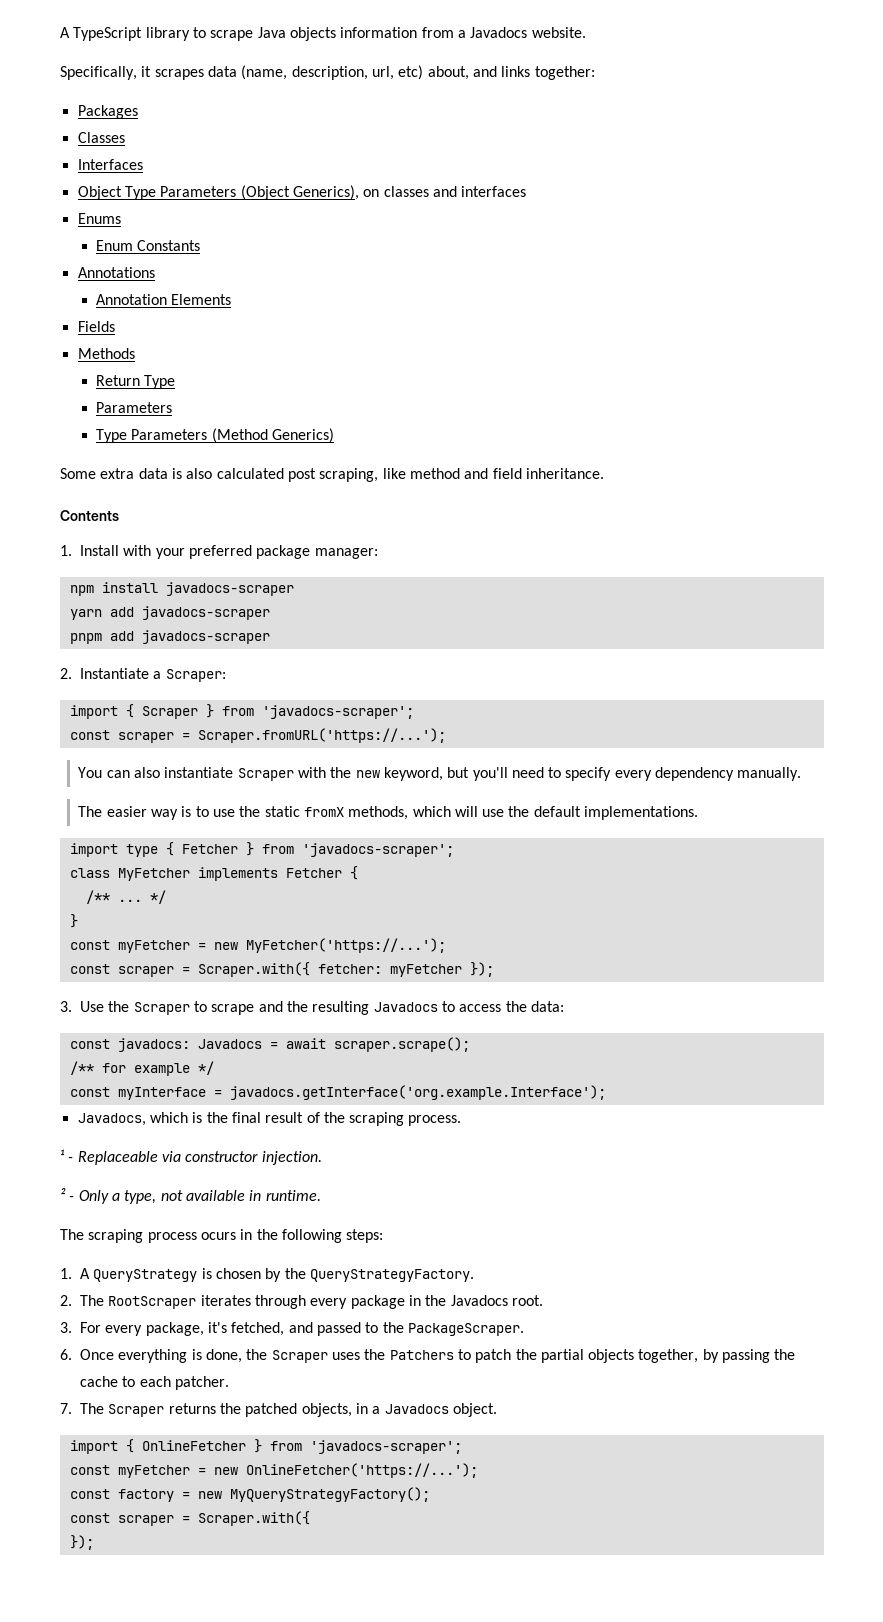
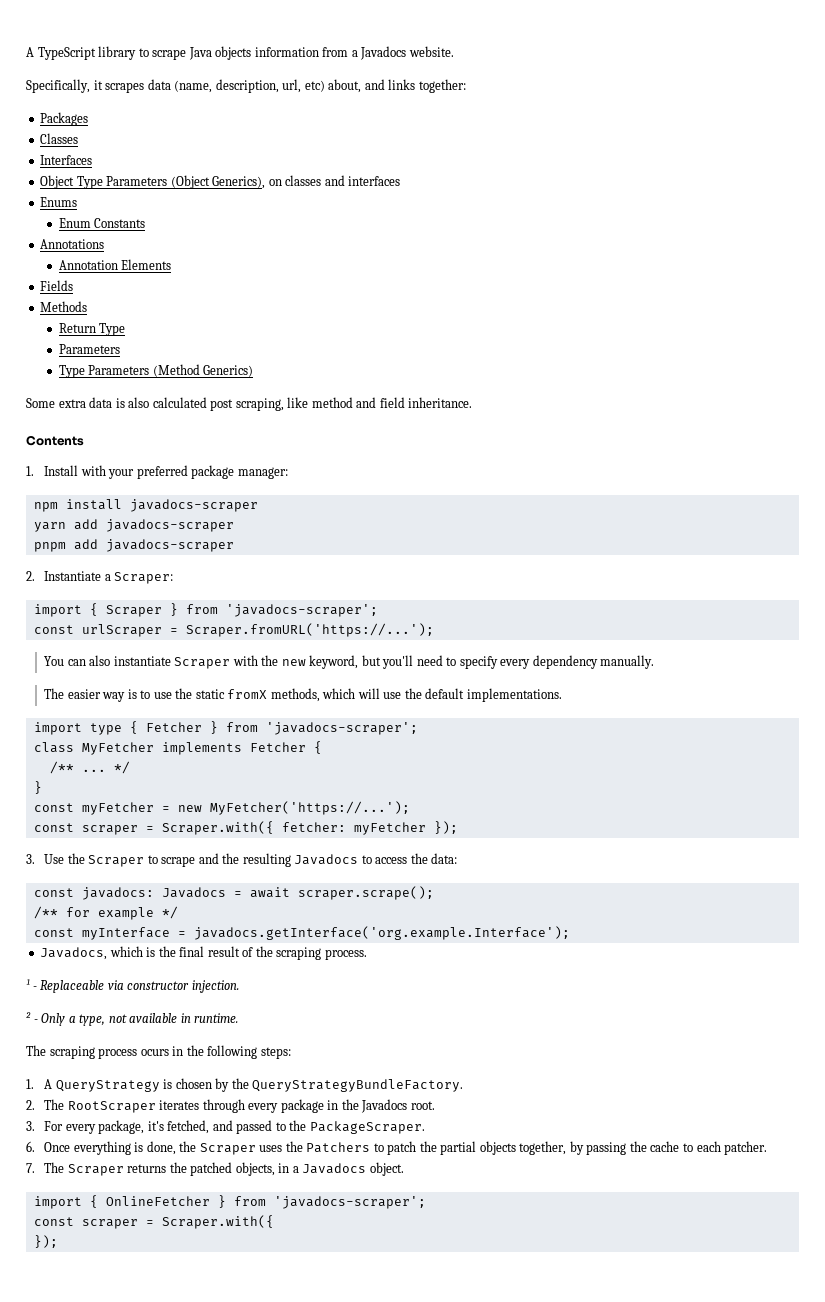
[117,732,174,743] scraper -> [81,624,162,637] urlScraper
[309,1269,474,1282] QueryStrategyFactory. -> [252,1079,464,1092] QueryStrategyBundleFactory.
[69,1463,478,1478] [69,1487,430,1502] // const myFetcher = new OnlineFetcher('https://...'); // const factory = new MyQueryStrategyFactory(); -> (426, 1202) none

